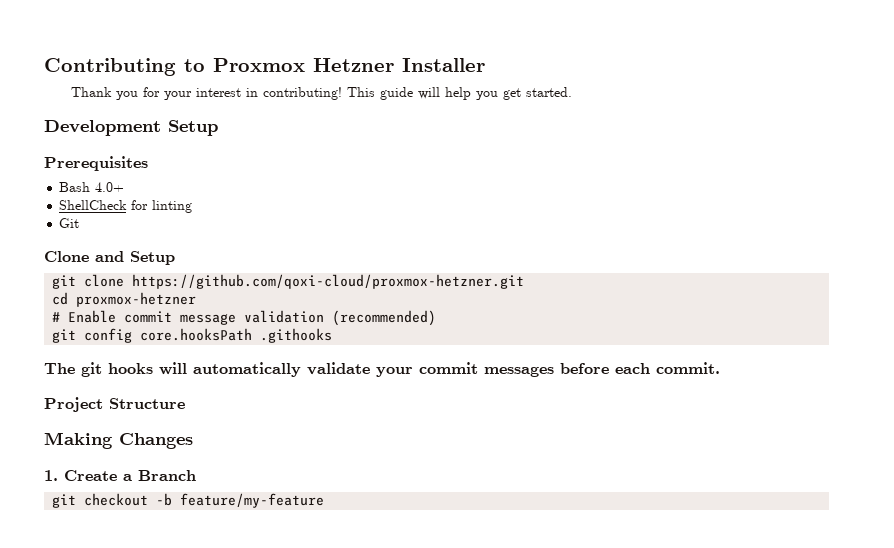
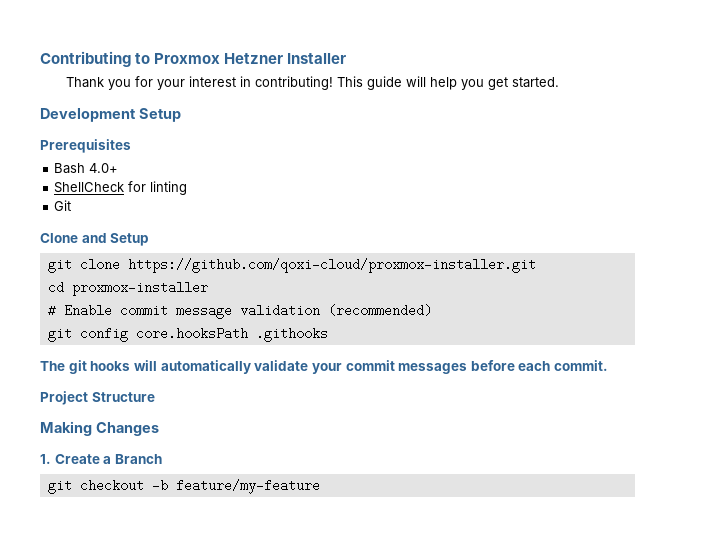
[132,274,525,289] https://github.com/qoxi-cloud/proxmox-hetzner.git -> [127,258,536,273] https://github.com/qoxi-cloud/proxmox-installer.git
[76,292,197,307] proxmox-hetzner -> [71,281,208,296] proxmox-installer

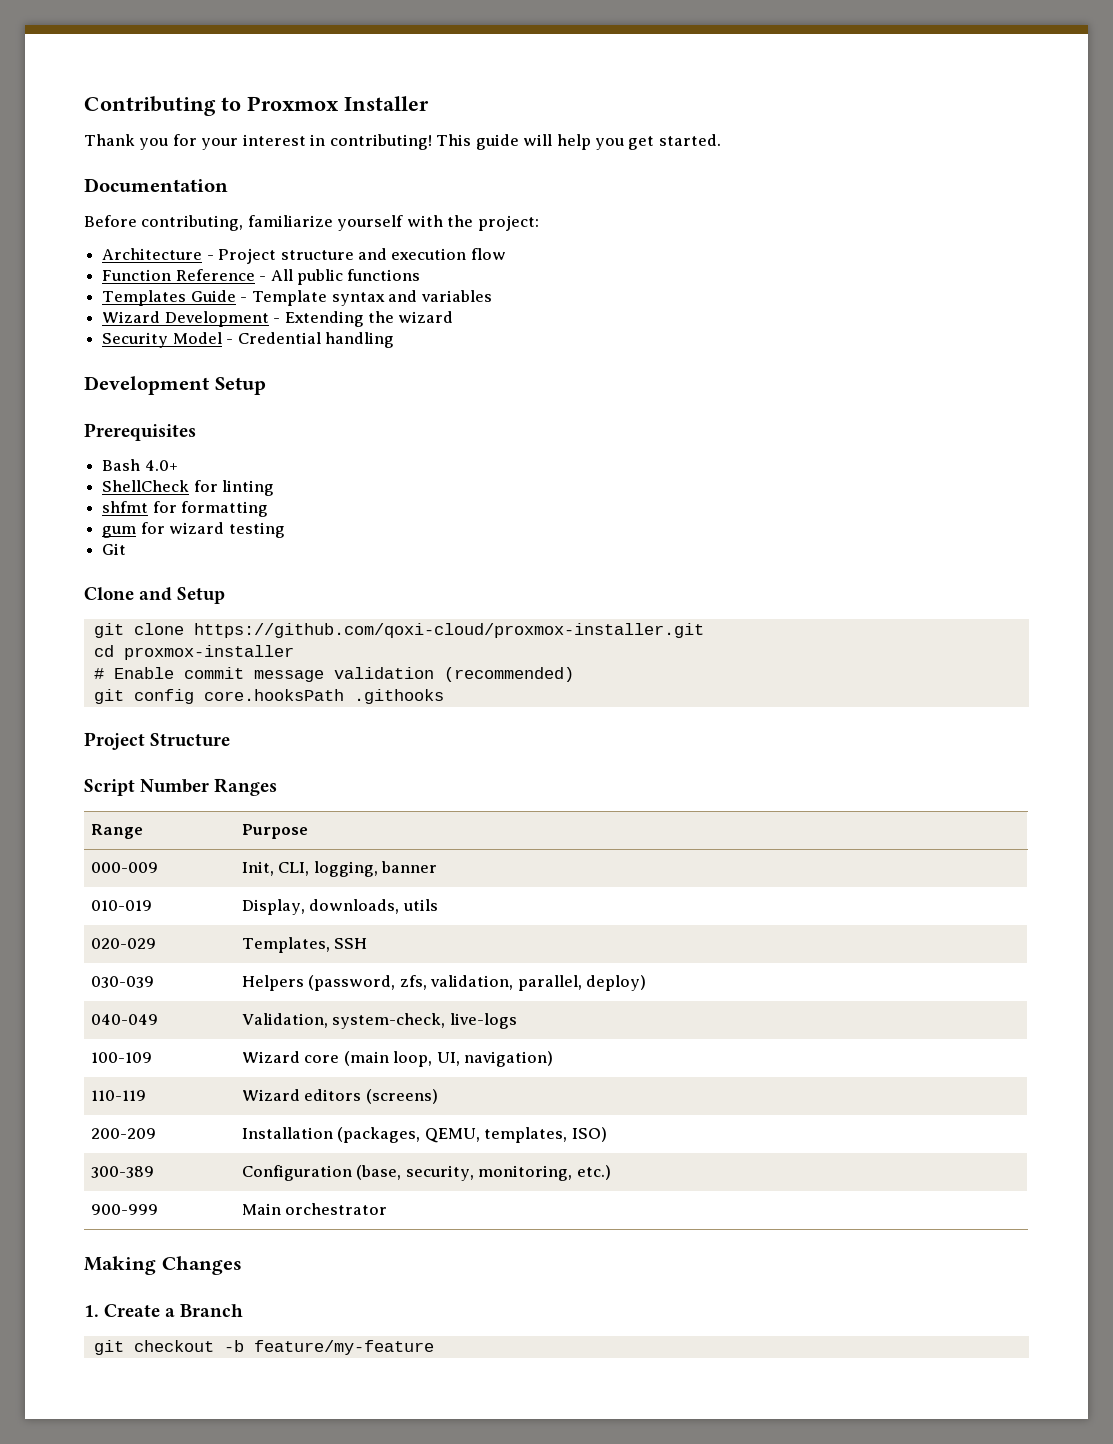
[224,53,284,64] Hetzner -> (339, 103) none
(559, 82) none -> [84,178,228,192] [84,215,539,231] [102,248,506,264] [102,269,421,285] [102,290,492,306] [102,311,454,327] [102,332,394,348] // Documentation // Before contributing, familiarize yourself with the project: // Architecture - Project structure and execution flow // Function Reference - All public functions // Templates Guide - Template syntax and variables // Wizard Development - Extending the wizard // Security Model - Credential handling
(188, 188) none -> [102,501,269,517] [102,522,285,538] // shfmt for formatting // gum for wizard testing
[40,360,609,374] [40,391,155,405] The git hooks will automatically validate your commit messages before each commit. // Project Structure -> [84,732,231,750] [84,778,278,796] [90,824,143,839] [241,824,308,839] [90,862,158,873] [241,861,438,877] [90,900,152,911] [241,899,438,915] [90,938,156,949] [241,937,368,953] [90,976,154,988] [241,975,647,991] [90,1014,158,1025] [241,1013,517,1029] [90,1052,152,1063] [241,1051,554,1067] [90,1090,146,1101] [241,1089,438,1104] [90,1128,156,1139] [241,1127,607,1143] [90,1166,154,1178] [241,1165,611,1181] [90,1204,158,1215] [241,1203,388,1215] Project Structure // Script Number Ranges // Range | Purpose // 000-009 | Init, CLI, logging, banner // 010-019 | Display, downloads, utils // 020-029 | Templates, SSH // 030-039 | Helpers (password, zfs, validation, parallel, deploy) // 040-049 | Validation, system-check, live-logs // 100-109 | Wizard core (main loop, UI, navigation) // 110-119 | Wizard editors (screens) // 200-209 | Installation (packages, QEMU, templates, ISO) // 300-389 | Configuration (base, security, monitoring, etc.) // 900-999 | Main orchestrator

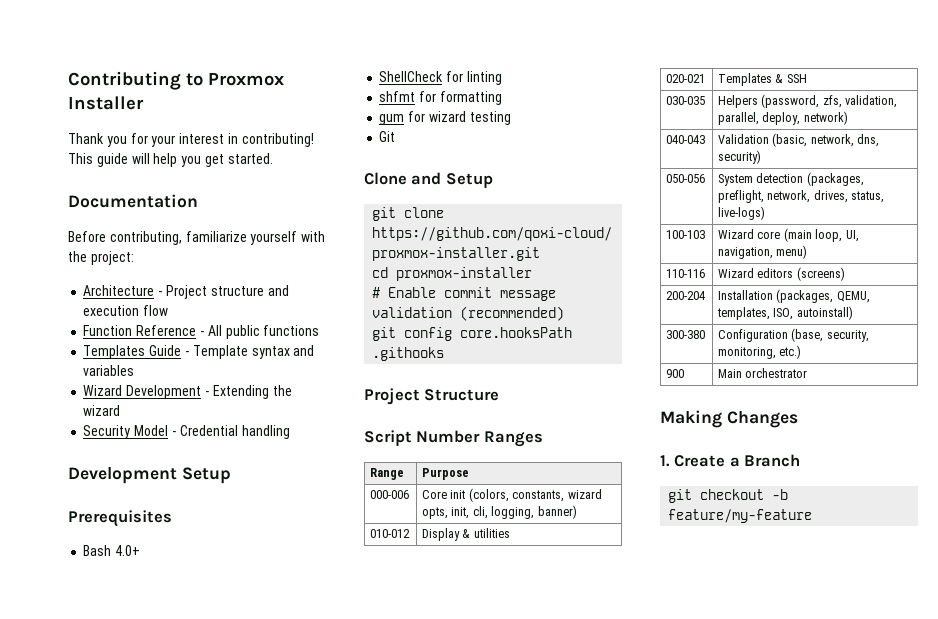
[90,862,158,873] [241,861,438,877] [90,900,152,911] [241,899,438,915] [90,938,156,949] [241,937,330,953] 000-009 | Init, CLI, logging, banner // 010-019 | Display, downloads, utils // 020-029 | Templates, -> [370,490,410,499] [422,488,602,502] [422,505,577,519] [370,529,411,538] [422,528,510,541] [666,74,706,83] [718,73,784,86] 000-006 | Core init (colors, constants, wizard opts, init, cli, logging, banner) // 010-012 | Display & utilities // 020-021 | Templates &
[90,976,154,988] 030-039 -> [666,96,706,105] 030-035
[586,975,647,991] [90,1014,158,1025] [241,1013,517,1029] [90,1052,152,1063] deploy) // 040-049 | Validation, system-check, live-logs // 100-109 -> [762,111,848,125] [666,135,706,144] [718,133,880,147] [718,150,762,164] [666,174,706,183] [718,172,864,186] [718,190,885,203] [718,206,766,220] [666,230,706,239] deploy, network) // 040-043 | Validation (basic, network, dns, security) // 050-056 | System detection (packages, preflight, network, drives, status, live-logs) // 100-103
[464,1051,554,1067] [90,1090,146,1101] navigation) // 110-119 -> [718,245,808,259] [666,269,706,278] navigation, menu) // 110-116
[90,1128,156,1139] 200-209 -> [666,291,706,300] 200-204
[571,1127,607,1142] [90,1166,154,1178] ISO) // 300-389 -> [773,306,853,320] [666,330,706,339] ISO, autoinstall) // 300-380
[90,1204,158,1215] 900-999 -> [666,369,685,378] 900

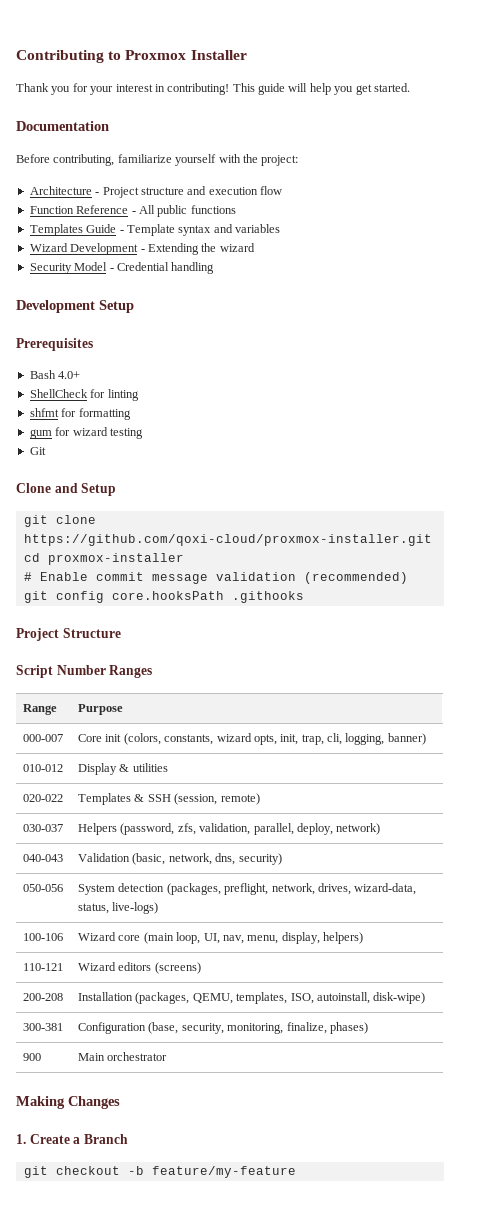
[370,490,410,499] 000-006 -> [23,734,64,742] 000-007
(470, 513) none -> [301,734,324,745] trap,
[666,74,706,83] 020-021 -> [23,794,64,802] 020-022
[666,96,706,105] // 030-035 -> [174,793,260,805] [23,824,64,832] (session, remote) // 030-037
(848, 196) none -> [354,883,417,895] wizard-data,
[666,230,706,239] 100-103 -> [23,933,64,941] 100-106
[718,245,808,259] [666,269,706,278] navigation, menu) // 110-116 -> [222,932,364,944] [23,963,64,971] nav, menu, display, helpers) // 110-121
[666,291,706,300] 200-204 -> [23,993,64,1001] 200-208
[796,306,853,320] [666,330,706,339] autoinstall) // 300-380 -> [316,992,426,1004] [23,1023,64,1031] autoinstall, disk-wipe) // 300-381
[779,345,802,359] etc.) -> [286,1022,368,1034] finalize, phases)

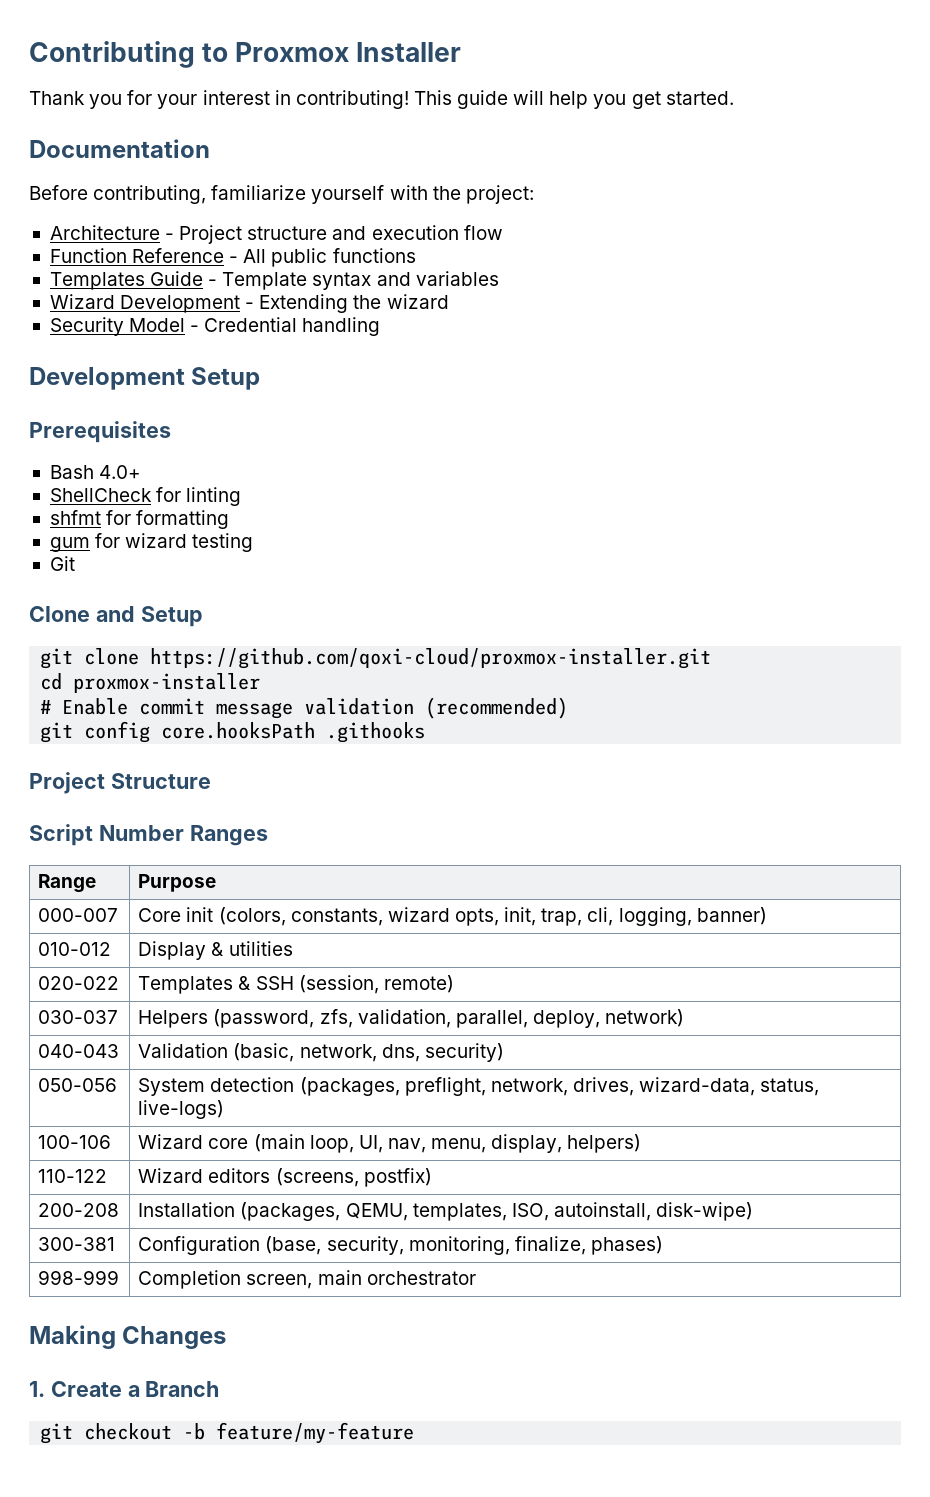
[23,963,64,971] 110-121 -> [38,1169,108,1183] 110-122
[154,962,201,974] (screens) -> [275,1168,432,1187] (screens, postfix)
[23,1053,42,1061] [78,1053,106,1061] 900 | Main -> [38,1270,120,1285] [138,1270,362,1289] 998-999 | Completion screen, main

